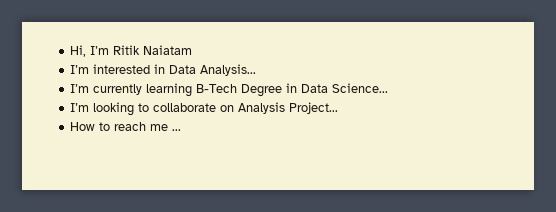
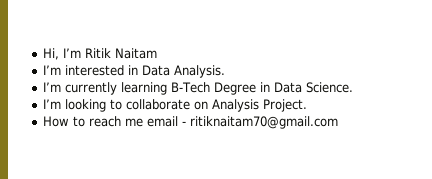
[143,45,193,55] Naiatam -> [114,48,157,59] Naitam
[200,64,257,76] Analysis... -> [173,65,225,78] Analysis.
[332,83,389,93] Science... -> [305,82,353,93] Science.
[289,102,339,114] Project... -> [262,99,307,112] Project.
[172,129,182,131] ... -> [146,116,338,129] email - ritiknaitam70@gmail.com

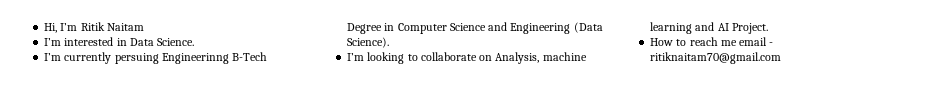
[173,65,225,78] Analysis. -> [157,38,195,46] Science.
[120,82,167,95] learning -> [114,53,229,64] persuing Engineerinng
[273,82,353,93] Data Science. -> [397,22,603,34] [347,37,390,48] Computer Science and Engineering (Data Science).
[211,99,259,112] Analysis -> [495,52,587,64] [650,22,729,34] Analysis, machine learning and AI

